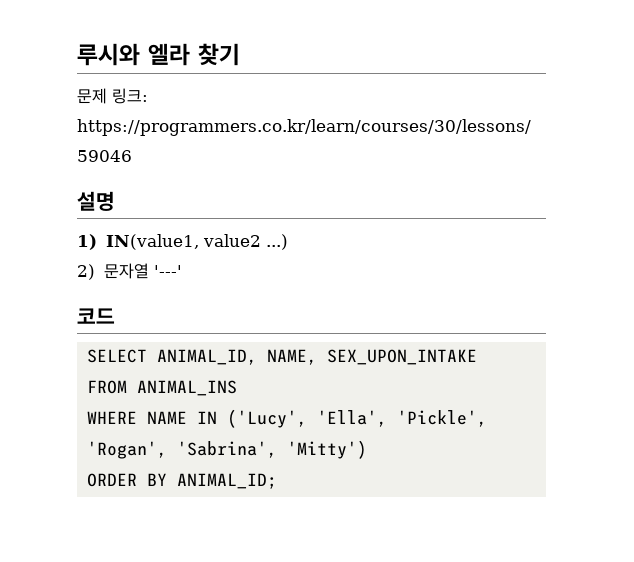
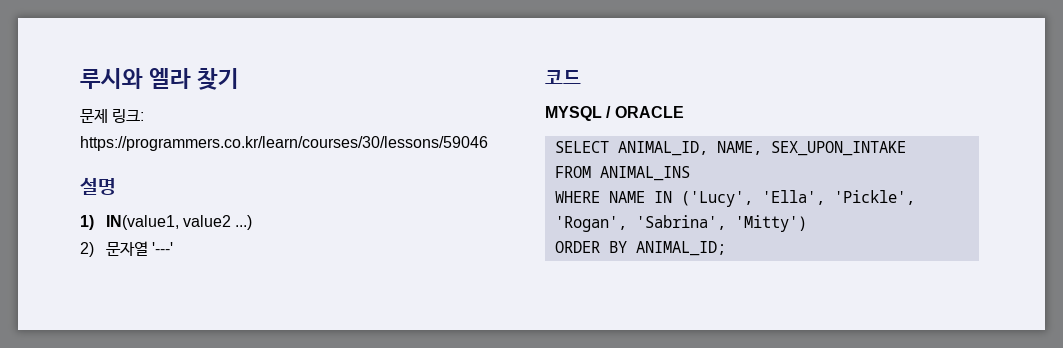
(115, 316) none -> [545,106,684,121] // MYSQL / ORACLE

